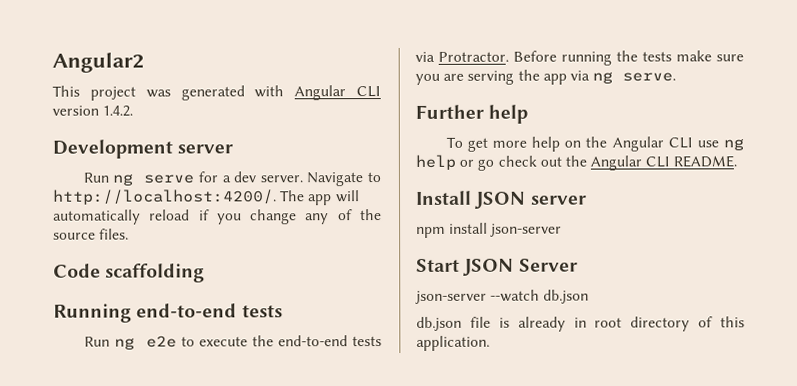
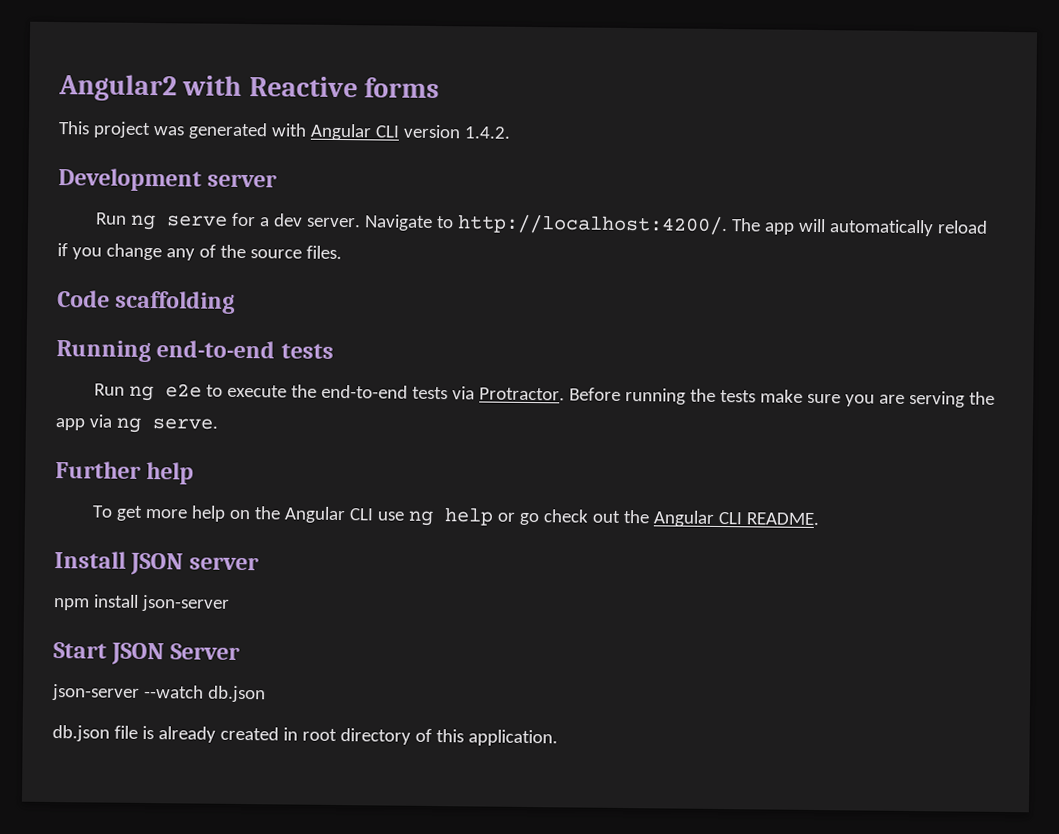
(144, 62) none -> [182,75,440,99] with Reactive forms
(566, 324) none -> [219,726,279,741] created

